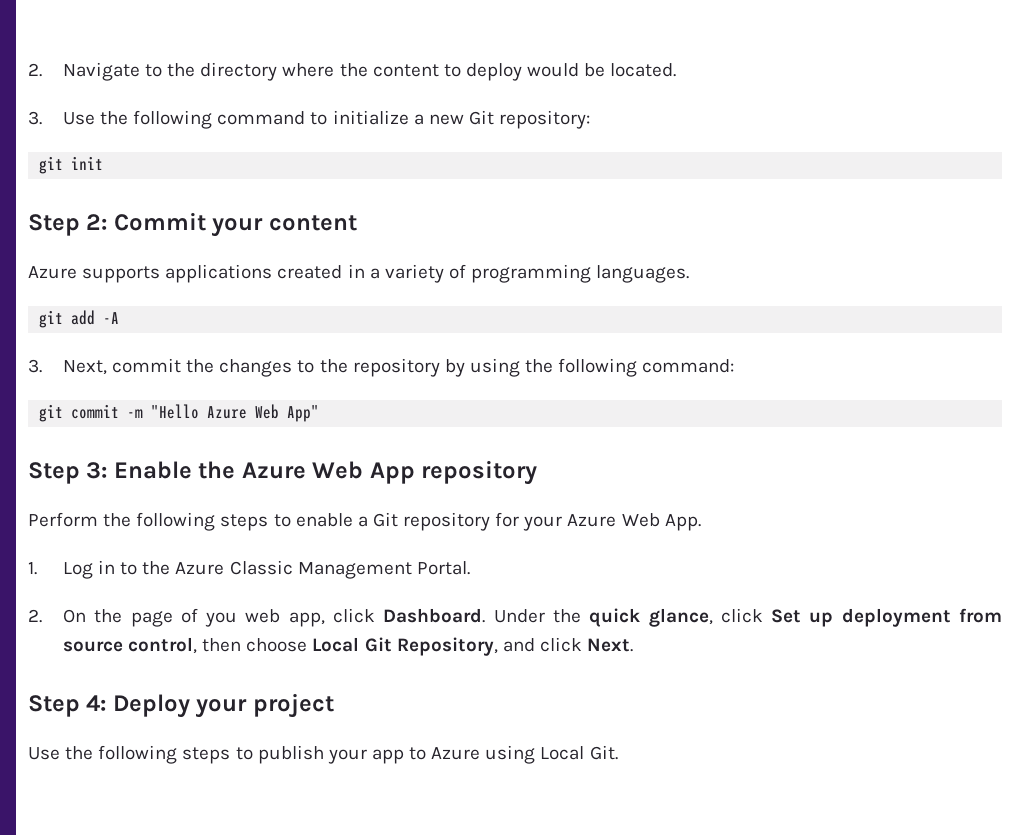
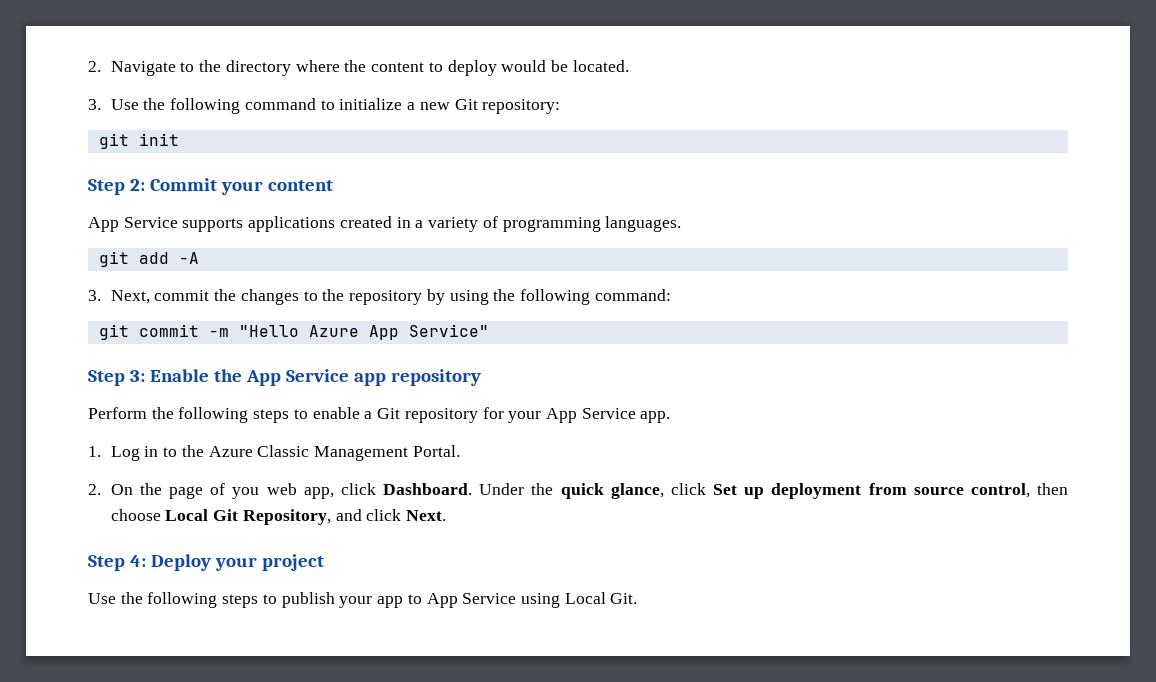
[28,266,77,279] Azure -> [88,217,178,232] App Service
[255,404,320,422] Web App" -> [368,324,489,340] App Service"
[241,461,415,484] Azure Web App -> [245,369,386,386] App Service app
[567,513,701,531] Azure Web App. -> [545,408,671,423] App Service app.
[431,747,481,760] Azure -> [426,593,517,608] App Service

